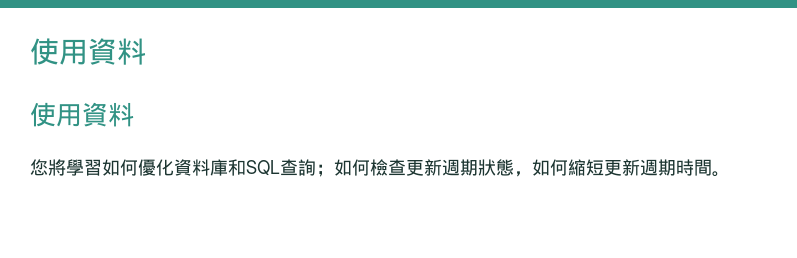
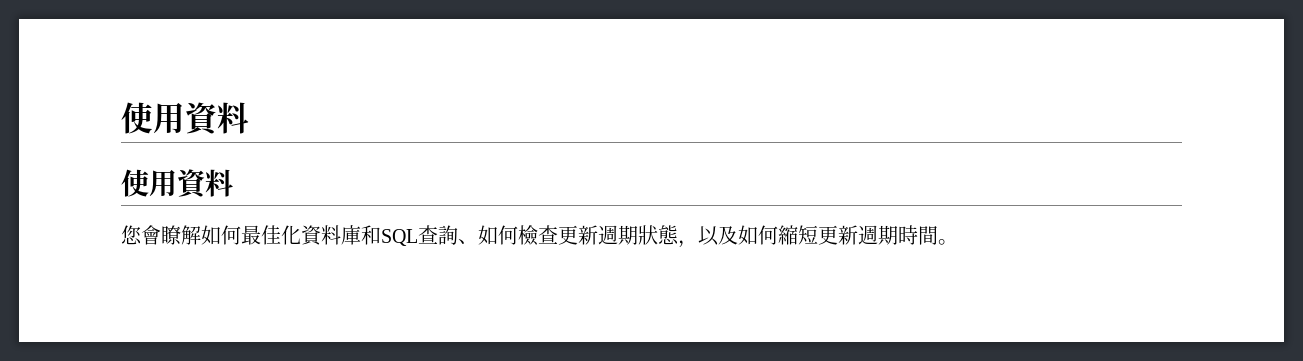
[48,159,156,176] 將學習如何優 -> [141,225,281,245] 會瞭解如何最佳
[316,164,334,177] ； -> [458,239,478,244] 、
(532, 174) none -> [698,226,738,246] 以及

